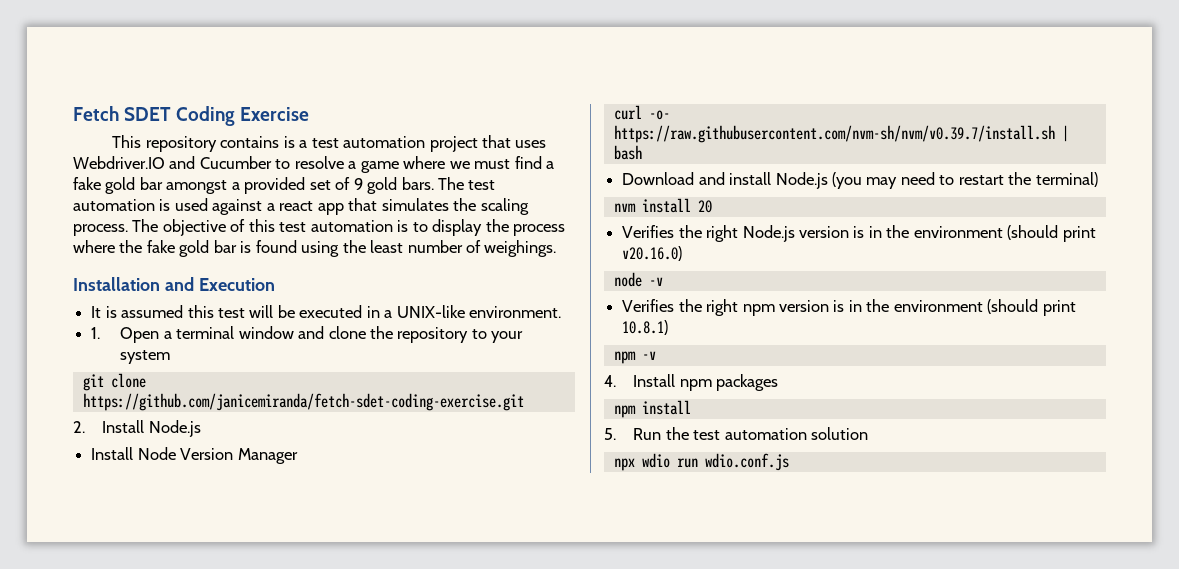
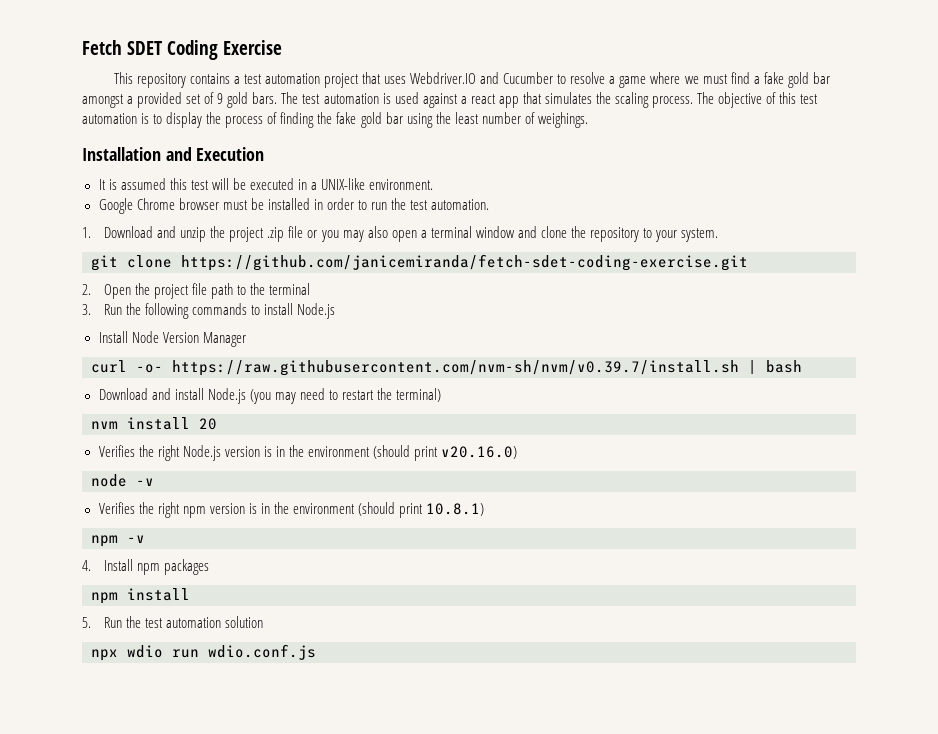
[283,136,295,148] is -> (230, 78) none
[73,240,115,253] where -> [267,112,315,128] of finding
[240,240,297,253] is found -> (403, 118) none
[91,327,160,343] 1. Open -> [98,198,490,214] [82,226,417,242] Google Chrome browser must be installed in order to run the test automation. // 1. Download and unzip the project .zip file or you may also open
[120,350,171,364] system -> [681,228,719,242] system.
[102,420,145,433] Install -> [104,283,311,299] [82,303,294,319] Open the project file path to the terminal // 3. Run the following commands to install

